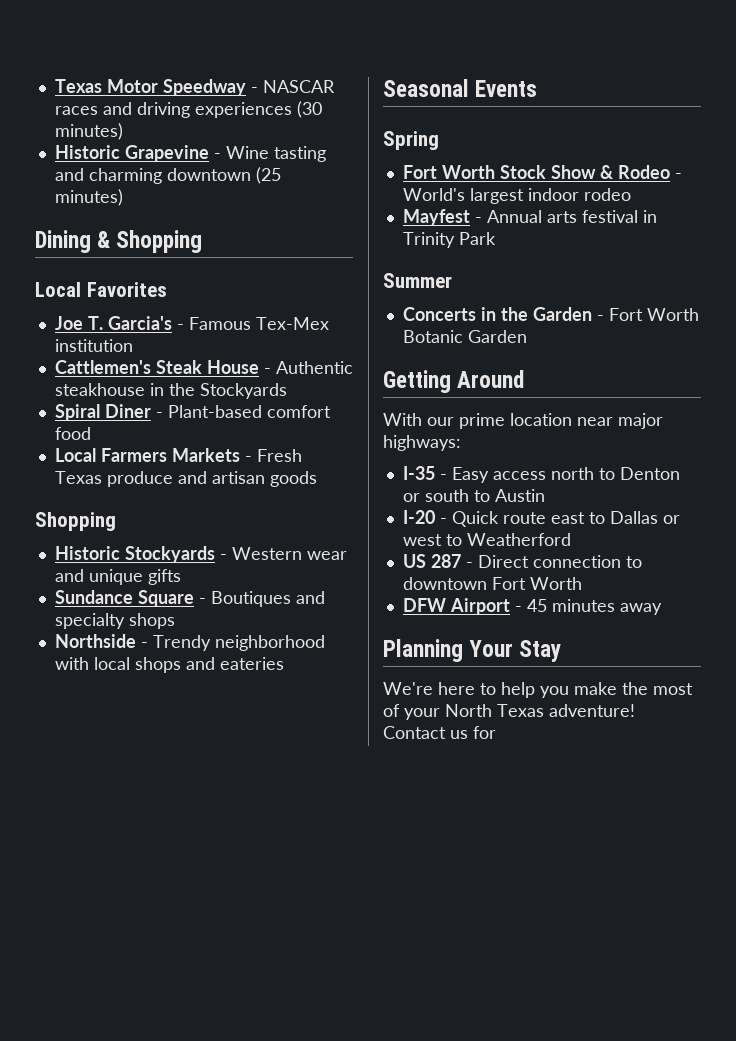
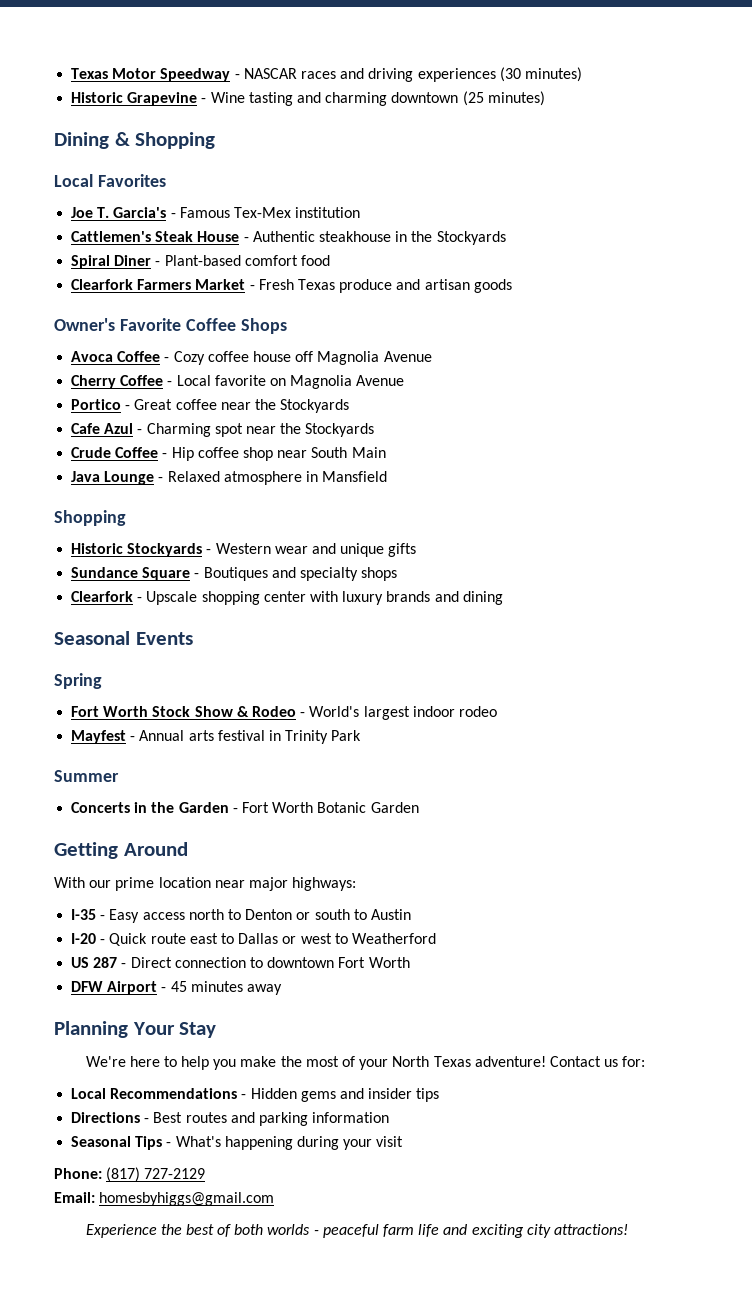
[54,448,240,462] Local Farmers Markets -> [71,279,246,290] Clearfork Farmers Market
(317, 479) none -> [54,318,287,334] [71,351,432,365] [71,375,405,389] [71,399,350,413] [71,423,375,437] [71,447,386,461] [71,471,388,485] // Owner's Favorite Coffee Shops // Avoca Coffee - Cozy coffee house off Magnolia Avenue // Cherry Coffee - Local favorite on Magnolia Avenue // Portico - Great coffee near the Stockyards // Cafe Azul - Charming spot near the Stockyards // Crude Coffee - Hip coffee shop near South Main // Java Lounge - Relaxed atmosphere in Mansfield
[54,634,325,651] [54,657,284,673] Northside - Trendy neighborhood with local shops and eateries -> [71,591,503,605] Clearfork - Upscale shopping center with luxury brands and dining
[473,726,496,739] for -> [622,1056,646,1067] [71,1088,440,1102] [71,1112,390,1126] [71,1136,404,1150] [54,1167,206,1182] [54,1192,275,1206] [85,1224,628,1238] for: // Local Recommendations - Hidden gems and insider tips // Directions - Best routes and parking information // Seasonal Tips - What's happening during your visit // Phone: (817) 727-2129 // Email: homesbyhiggs@gmail.com // Experience the best of both worlds - peaceful farm life and exciting city attractions!

